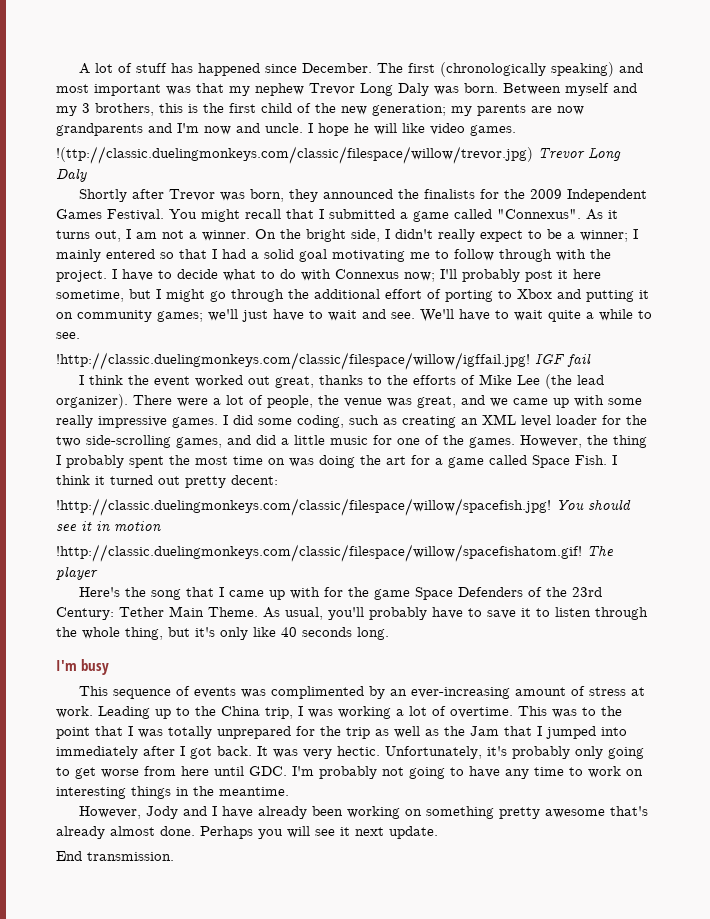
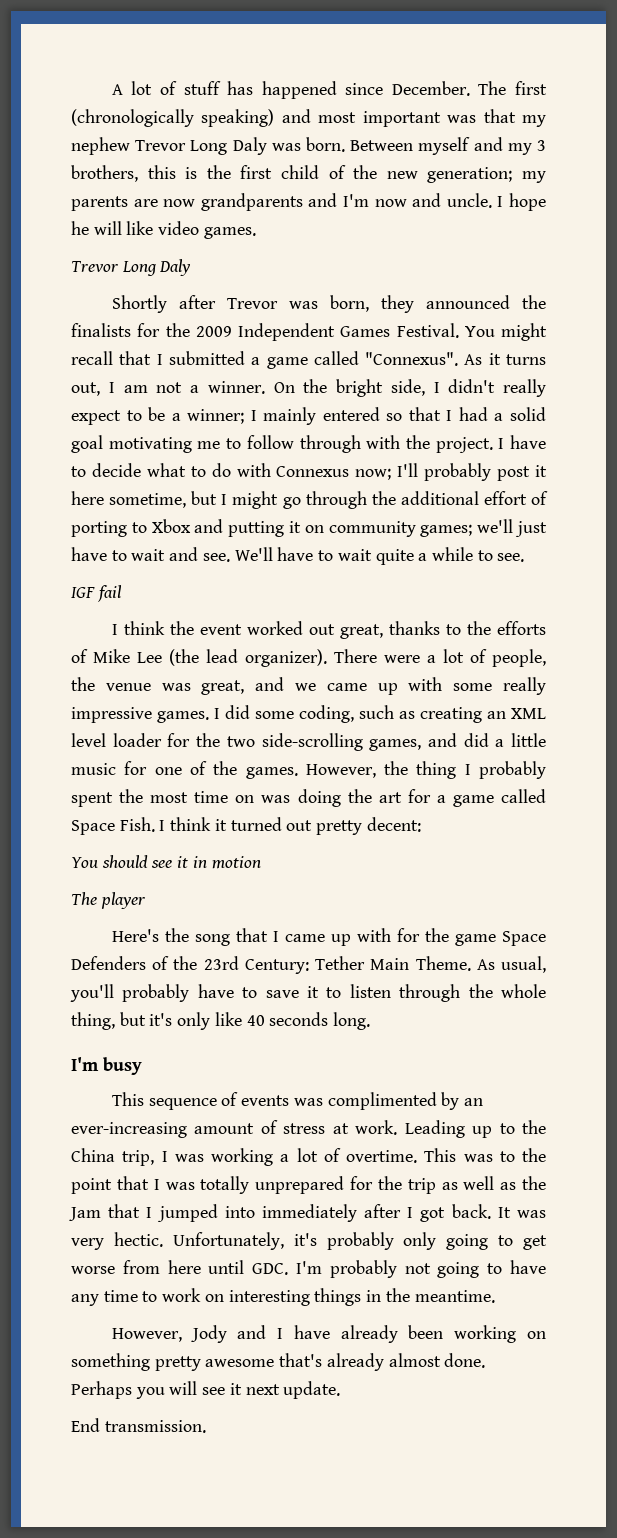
[56,146,533,164] !(ttp://classic.duelingmonkeys.com/classic/filespace/willow/trevor.jpg) -> (256, 233) none
[56,352,530,370] !http://classic.duelingmonkeys.com/classic/filespace/willow/igffail.jpg! -> (525, 557) none
[56,498,551,516] !http://classic.duelingmonkeys.com/classic/filespace/willow/spacefish.jpg! -> (421, 824) none
[56,544,582,562] !http://classic.duelingmonkeys.com/classic/filespace/willow/spacefishatom.gif! -> (261, 862) none

